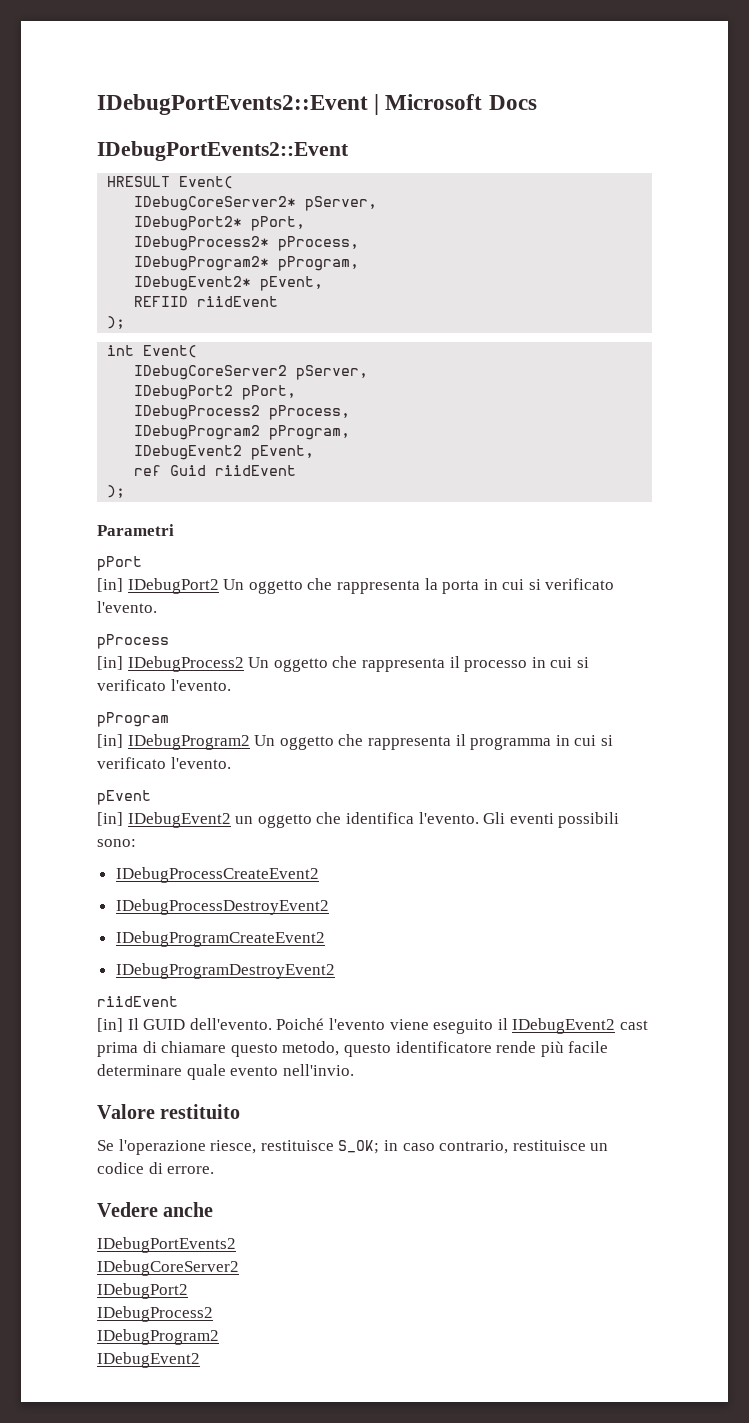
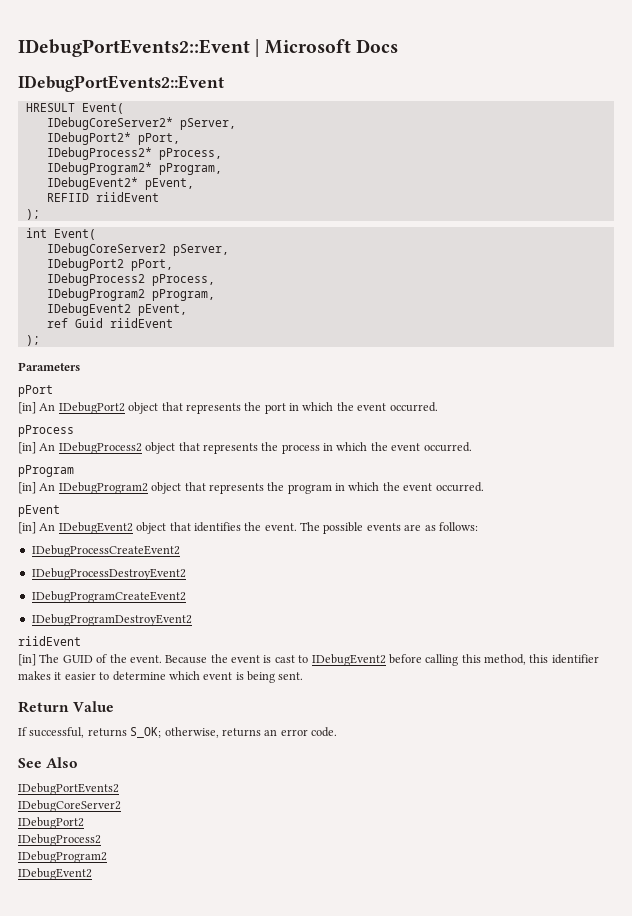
[97,524,174,536] Parametri -> [18,362,80,371] Parameters
[127,578,615,594] [97,601,157,613] [97,634,169,649] [97,656,589,672] [97,679,231,691] [97,712,169,727] [97,734,613,750] [97,757,231,769] [97,790,151,805] [97,812,620,828] [97,839,136,847] IDebugPort2 Un oggetto che rappresenta la porta in cui si verificato l'evento. // pProcess // [in] IDebugProcess2 Un oggetto che rappresenta il processo in cui si verificato l'evento. // pProgram // [in] IDebugProgram2 Un oggetto che rappresenta il programma in cui si verificato l'evento. // pEvent // [in] IDebugEvent2 un oggetto che identifica l'evento. Gli eventi possibili sono: -> [39,402,438,414] [18,425,74,437] [18,442,472,454] [18,465,74,477] [18,482,484,494] [18,505,60,517] [18,522,478,534] An IDebugPort2 object that represents the port in which the event occurred. // pProcess // [in] An IDebugProcess2 object that represents the process in which the event occurred. // pProgram // [in] An IDebugProgram2 object that represents the program in which the event occurred. // pEvent // [in] An IDebugEvent2 object that identifies the event. The possible events are as follows:
[127,1018,648,1034] [97,1041,609,1057] [97,1064,354,1080] [97,1104,241,1119] [97,1139,609,1155] [97,1162,215,1174] [97,1202,214,1217] Il GUID dell'evento. Poiché l'evento viene eseguito il IDebugEvent2 cast prima di chiamare questo metodo, questo identificatore rende più facile determinare quale evento nell'invio. // Valore restituito // Se l'operazione riesce, restituisce S_OK; in caso contrario, restituisce un codice di errore. // Vedere anche -> [39,654,599,666] [18,671,304,683] [18,701,115,713] [18,727,337,738] [18,757,79,768] The GUID of the event. Because the event is cast to IDebugEvent2 before calling this method, this identifier makes it easier to determine which event is being sent. // Return Value // If successful, returns S_OK; otherwise, returns an error code. // See Also

